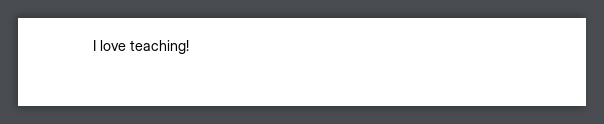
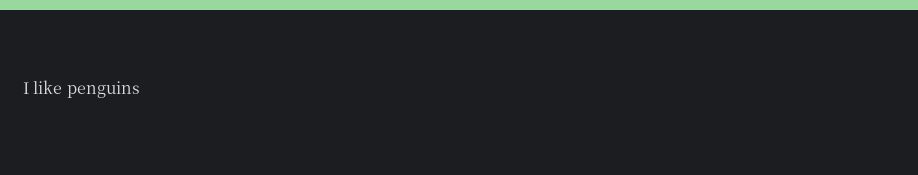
[100,40,189,54] love teaching! -> [33,80,140,98] like penguins

